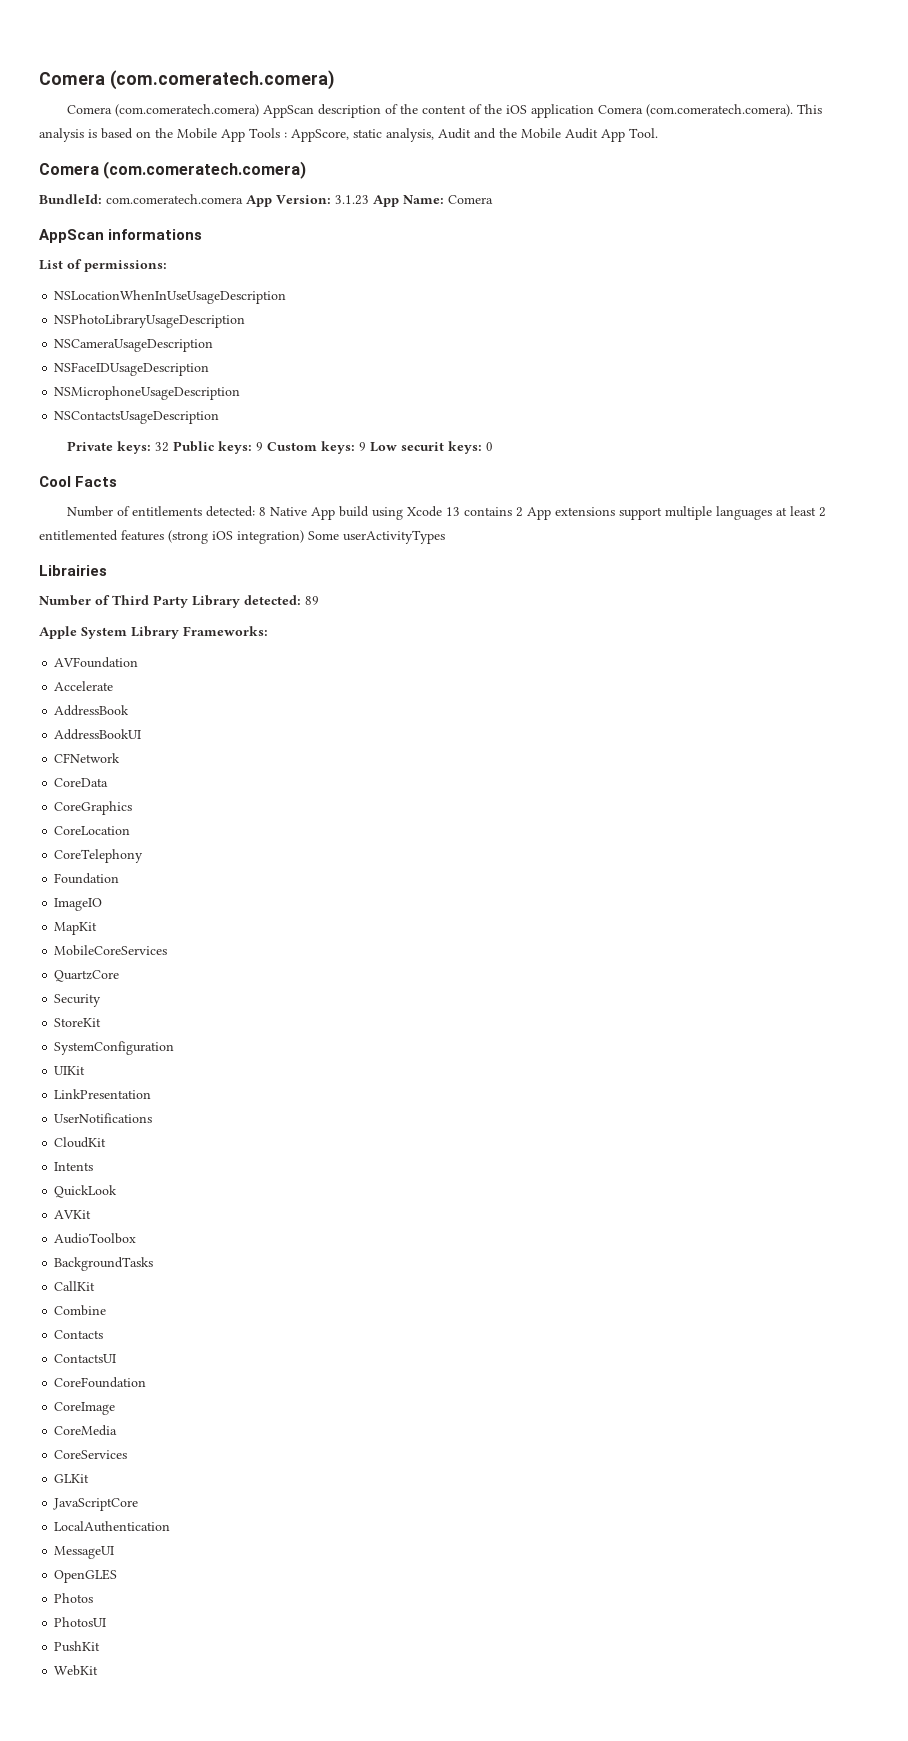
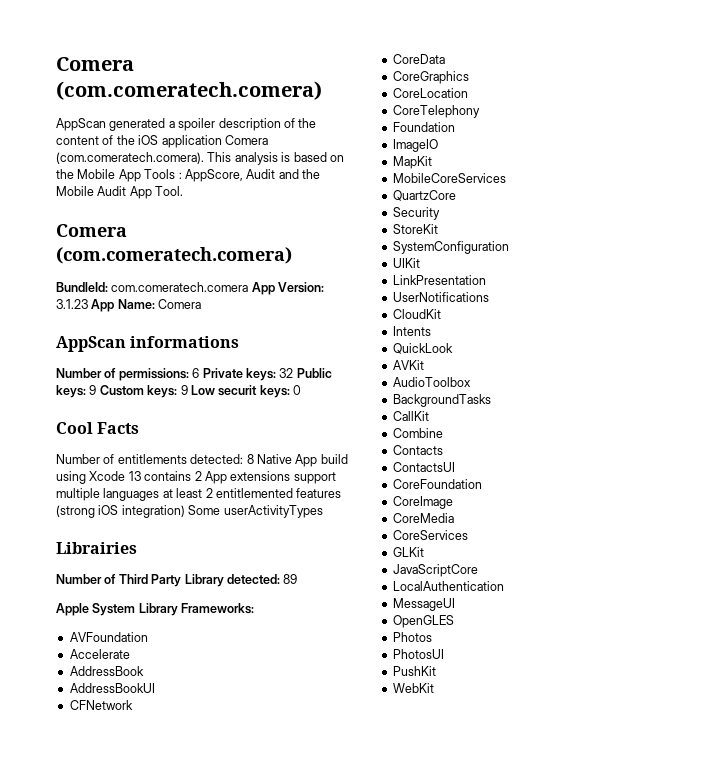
[39,70,334,90] [67,104,315,118] Comera (com.comeratech.comera) // Comera (com.comeratech.comera) AppScan -> [56,57,134,71] [56,81,322,100] [56,118,216,131] Comera (com.comeratech.comera) // AppScan generated a spoiler
[353,128,434,142] static analysis, -> (243, 175) none
[39,260,63,270] List -> [56,368,102,378] Number
[54,290,287,304] [54,314,246,328] [54,339,214,352] [54,362,210,376] [54,386,241,400] [54,411,220,424] // NSLocationWhenInUseUsageDescription // NSPhotoLibraryUsageDescription // NSCameraUsageDescription // NSFaceIDUsageDescription // NSMicrophoneUsageDescription // NSContactsUsageDescription // -> [192,368,200,378] 6

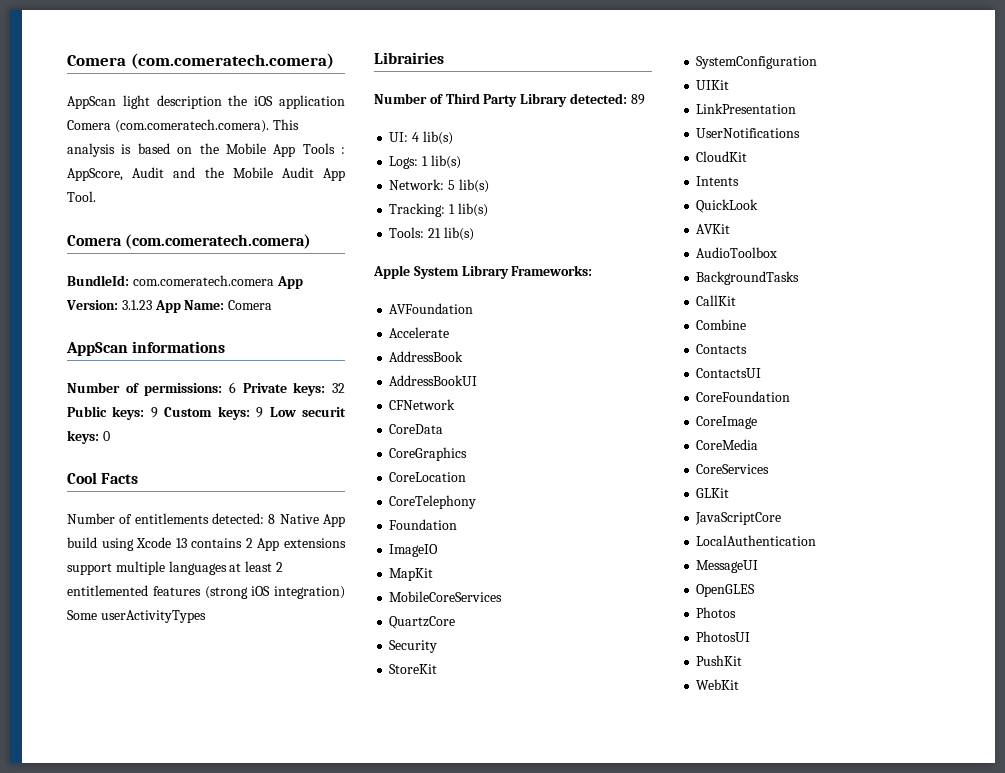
[109,118,317,131] [56,135,114,145] generated a spoiler description of the content of -> [122,95,222,109] light description
(298, 579) none -> [389,131,453,145] [389,155,461,169] [389,179,489,193] [389,203,488,217] [389,227,474,241] // UI: 4 lib(s) // Logs: 1 lib(s) // Network: 5 lib(s) // Tracking: 1 lib(s) // Tools: 21 lib(s)

